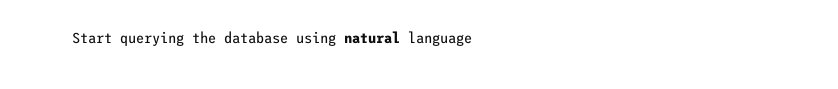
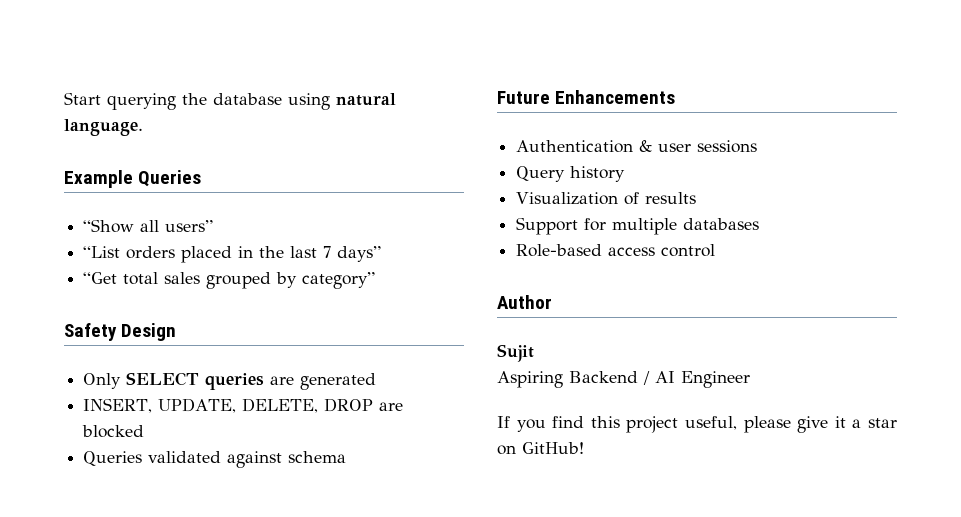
[408,31,472,46] language -> [64,119,143,136] [64,170,202,188] [83,219,214,233] [83,246,382,263] [83,272,376,289] [64,323,177,341] [83,372,377,390] [83,398,404,413] [82,425,145,438] [83,451,347,468] [497,90,676,104] [516,140,758,153] [516,166,626,182] [516,192,697,205] [516,217,760,235] [516,244,716,257] [497,295,552,309] [497,344,534,362] [497,371,750,388] [497,416,898,433] [497,442,584,455] language. // Example Queries // “Show all users” // “List orders placed in the last 7 days” // “Get total sales grouped by category” // Safety Design // Only SELECT queries are generated // INSERT, UPDATE, DELETE, DROP are blocked // Queries validated against schema // Future Enhancements // Authentication & user sessions // Query history // Visualization of results // Support for multiple databases // Role-based access control // Author // Sujit // Aspiring Backend / AI Engineer // If you find this project useful, please give it a star on GitHub!

